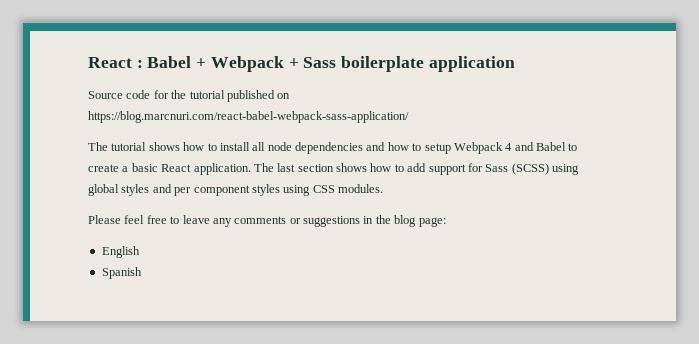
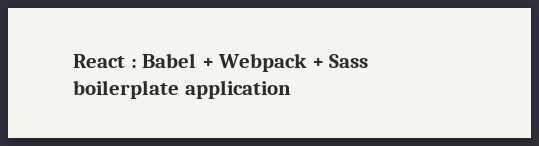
[88,90,291,102] [88,111,409,123] [88,142,578,154] [88,163,579,175] [88,184,383,196] [88,215,446,227] [101,246,140,258] [101,267,142,279] // Source code for the tutorial published on https://blog.marcnuri.com/react-babel-webpack-sass-application/ // The tutorial shows how to install all node dependencies and how to setup Webpack 4 and Babel to create a basic React application. The last section shows how to add support for Sass (SCSS) using global styles and per component styles using CSS modules. // Please feel free to leave any comments or suggestions in the blog page: // English // Spanish -> (291, 89) none

